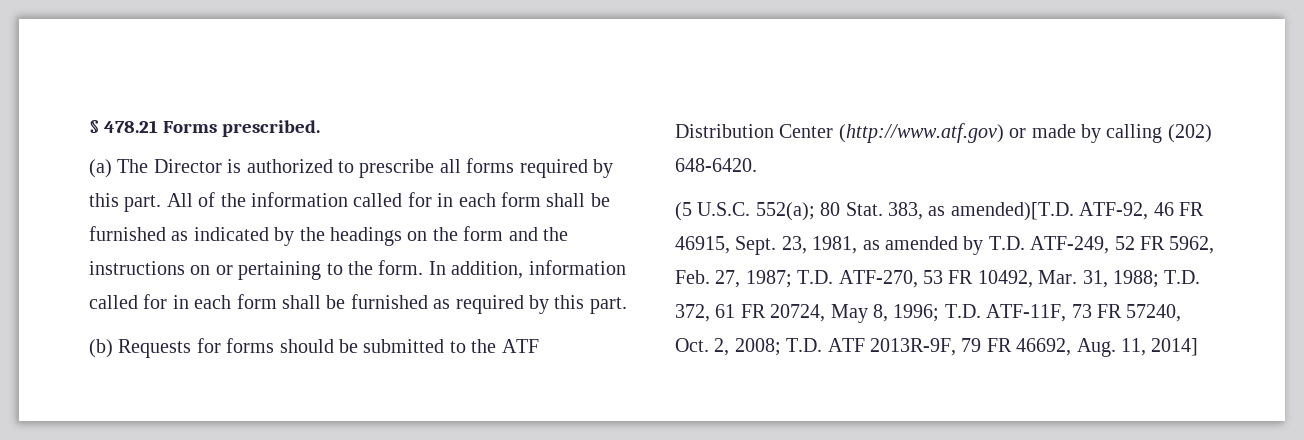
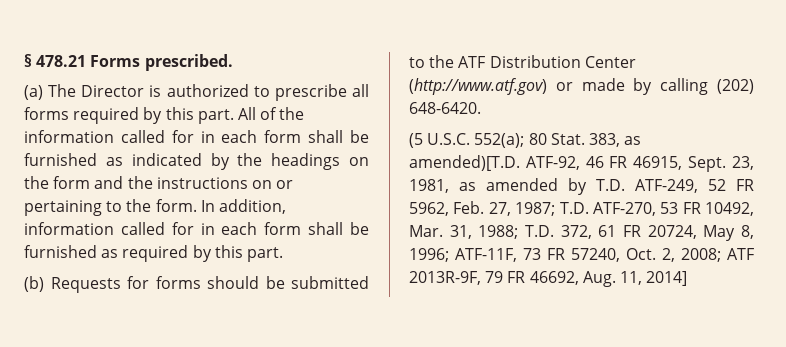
[944,304,981,318] T.D. -> (449, 255) none
[786,338,823,352] T.D. -> (722, 255) none

